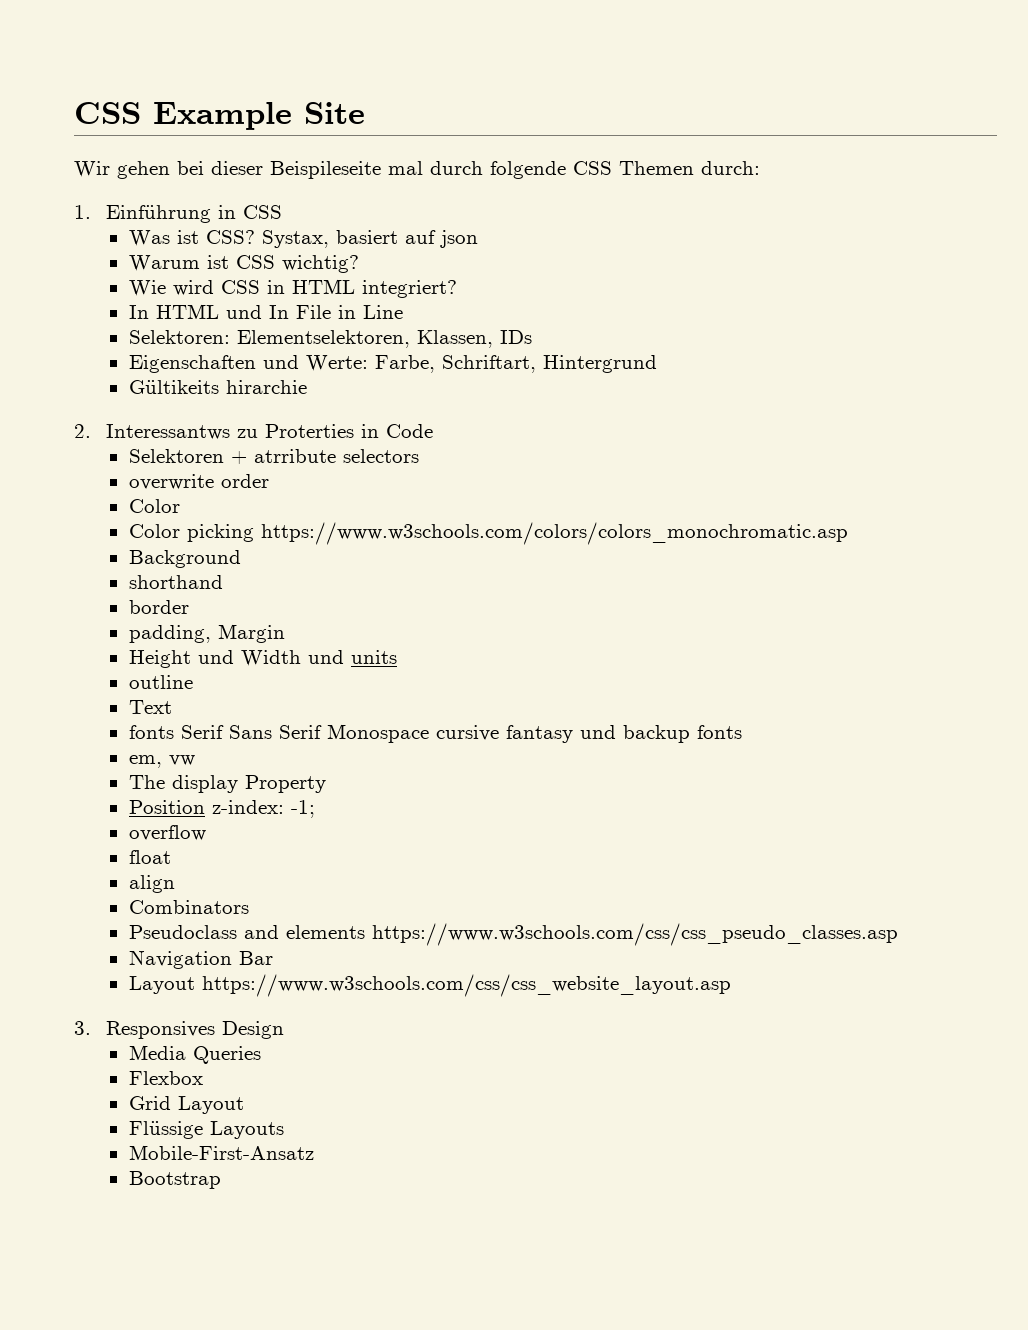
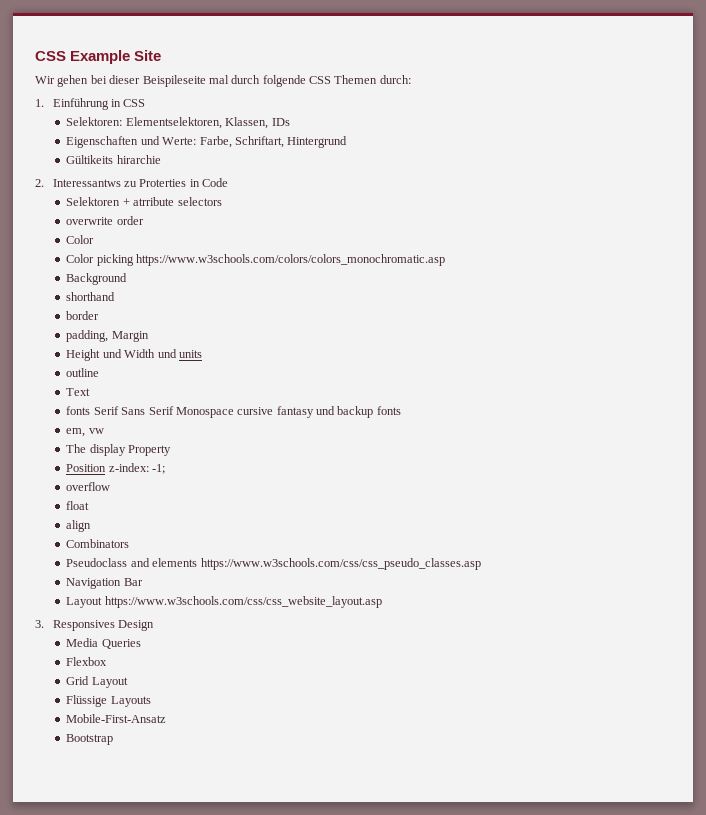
[128,230,478,248] [128,255,359,273] [128,279,457,298] [128,304,403,319] // Was ist CSS? Systax, basiert auf json // Warum ist CSS wichtig? // Wie wird CSS in HTML integriert? // In HTML und In File in Line -> (146, 103) none

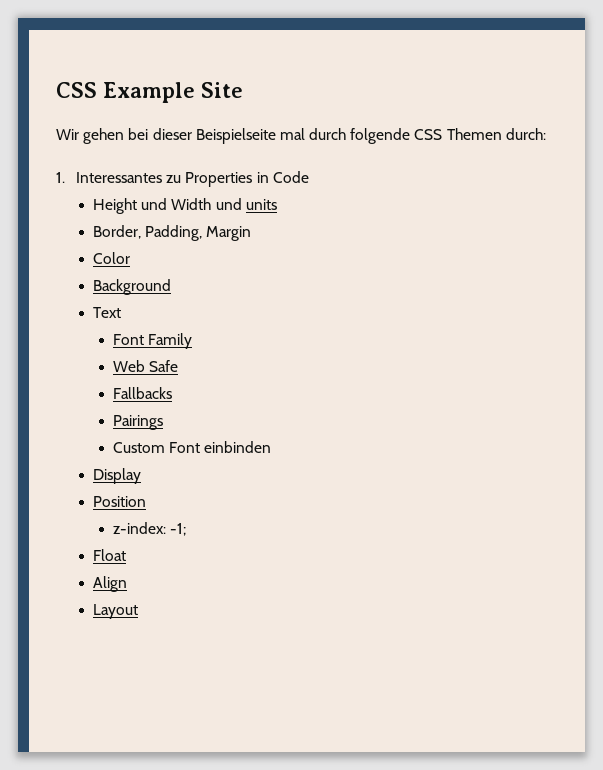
[142,75,206,87] Beispileseite -> [195,128,276,144] Beispielseite
[52,98,146,110] [66,117,290,129] [66,136,348,148] [66,155,161,164] [35,178,229,187] [66,197,222,206] [66,216,144,225] [66,235,95,244] [66,254,446,266] [66,273,128,285] [66,292,116,301] [66,311,100,320] [66,330,149,342] Einführung in CSS // Selektoren: Elementselektoren, Klassen, IDs // Eigenschaften und Werte: Farbe, Schriftart, Hintergrund // Gültikeits hirarchie // 2. Interessantws zu Proterties in Code // Selektoren + atrribute selectors // overwrite order // Color // Color picking https://www.w3schools.com/colors/colors_monochromatic.asp // Background // shorthand // border // padding, Margin -> [76,171,309,187] Interessantes zu Properties in Code
[66,368,100,377] [66,388,91,396] [66,406,401,418] [66,428,104,437] [66,444,172,456] outline // Text // fonts Serif Sans Serif Monospace cursive fantasy und backup fonts // em, vw // The display Property -> [93,225,252,241] [93,252,131,264] [93,279,172,295] [93,307,122,318] [113,333,193,349] [113,360,179,372] [113,387,173,399] [113,415,164,430] [113,441,272,453] [93,468,142,484] Border, Padding, Margin // Color // Background // Text // Font Family // Web Safe // Fallbacks // Pairings // Custom Font einbinden // Display
(107, 468) none -> (147, 501) //
[66,482,111,491] [66,501,90,510] [66,520,92,532] [66,539,130,548] [66,558,481,570] [66,578,143,589] [66,596,382,608] [35,620,155,631] [66,638,141,649] [66,657,108,666] [66,676,128,688] [66,695,151,707] [66,714,167,723] [66,734,114,745] overflow // float // align // Combinators // Pseudoclass and elements https://www.w3schools.com/css/css_pseudo_classes.asp // Navigation Bar // Layout https://www.w3schools.com/css/css_website_layout.asp // 3. Responsives Design // Media Queries // Flexbox // Grid Layout // Flüssige Layouts // Mobile-First-Ansatz // Bootstrap -> [93,549,127,561] [93,576,128,592] [93,604,139,619] Float // Align // Layout

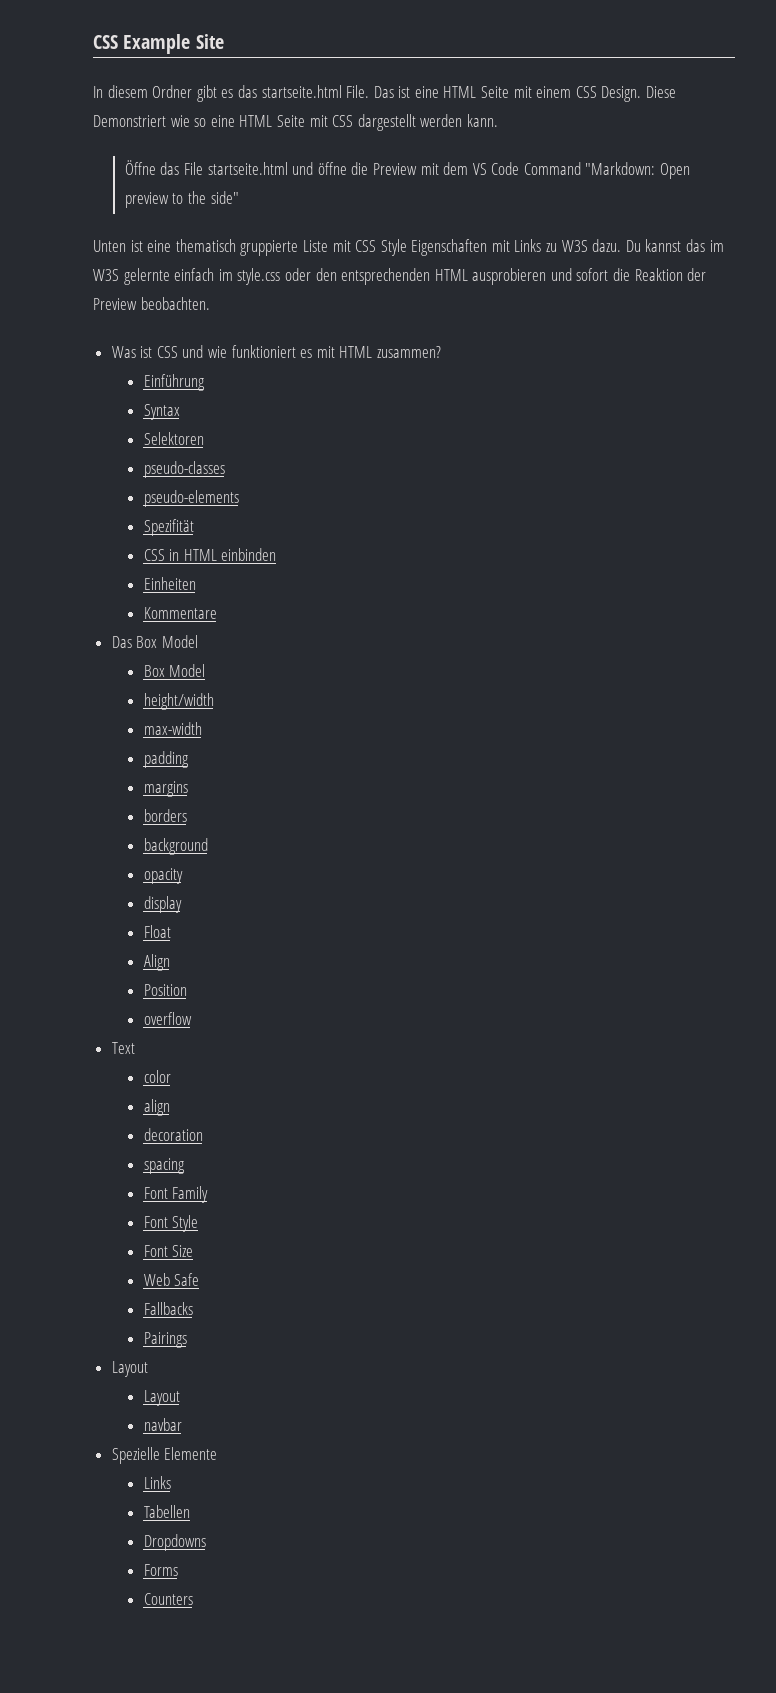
[56,128,546,144] [56,171,309,187] [93,198,277,214] [93,225,252,241] [93,252,131,264] [93,279,172,295] [93,307,122,318] [113,333,193,349] [113,360,179,372] [113,387,173,399] [113,415,164,430] [113,441,272,453] [93,468,142,484] [93,496,147,507] [113,522,187,536] [93,549,127,561] [93,576,128,592] [93,604,139,619] Wir gehen bei dieser Beispielseite mal durch folgende CSS Themen durch: // 1. Interessantes zu Properties in Code // Height und Width und units // Border, Padding, Margin // Color // Background // Text // Font Family // Web Safe // Fallbacks // Pairings // Custom Font einbinden // Display // Position // z-index: -1; // Float // Align // Layout -> [93,85,677,102] [93,114,498,131] [124,160,691,179] [124,191,239,208] [93,239,724,256] [93,268,707,285] [93,297,210,310] [111,345,442,358] [143,374,205,391] [143,404,180,420] [143,432,204,445] [143,461,225,478] [143,490,239,507] [143,519,194,536] [143,548,277,561] [143,577,196,590] [143,607,217,619] [111,635,198,648] [143,664,206,677] [143,693,214,710] [143,722,202,735] [143,751,189,768] [143,781,188,797] [143,809,187,822] [143,838,208,855] [143,868,183,884] [143,896,182,913] [143,925,171,938] [143,954,170,971] [143,984,187,996] [143,1012,192,1025] [111,1042,135,1054] [143,1070,171,1083] [143,1099,170,1116] [143,1128,203,1141] [143,1158,185,1174] [143,1186,209,1203] [143,1215,199,1232] [143,1245,194,1257] [143,1273,200,1286] [143,1302,193,1315] [143,1332,187,1348] [111,1361,148,1377] [143,1390,180,1406] [143,1418,182,1431] [111,1447,218,1464] [143,1476,171,1489] [143,1505,191,1518] [143,1534,206,1551] [143,1564,178,1576] [143,1593,193,1605] In diesem Ordner gibt es das startseite.html File. Das ist eine HTML Seite mit einem CSS Design. Diese Demonstriert wie so eine HTML Seite mit CSS dargestellt werden kann. // Öffne das File startseite.html und öffne die Preview mit dem VS Code Command "Markdown: Open preview to the side" // Unten ist eine thematisch gruppierte Liste mit CSS Style Eigenschaften mit Links zu W3S dazu. Du kannst das im W3S gelernte einfach im style.css oder den entsprechenden HTML ausprobieren und sofort die Reaktion der Preview beobachten. // Was ist CSS und wie funktioniert es mit HTML zusammen? // Einführung // Syntax // Selektoren // pseudo-classes // pseudo-elements // Spezifität // CSS in HTML einbinden // Einheiten // Kommentare // Das Box Model // Box Model // height/width // max-width // padding // margins // borders // background // opacity // display // Float // Align // Position // overflow // Text // color // align // decoration // spacing // Font Family // Font Style // Font Size // Web Safe // Fallbacks // Pairings // Layout // Layout // navbar // Spezielle Elemente // Links // Tabellen // Dropdowns // Forms // Counters

